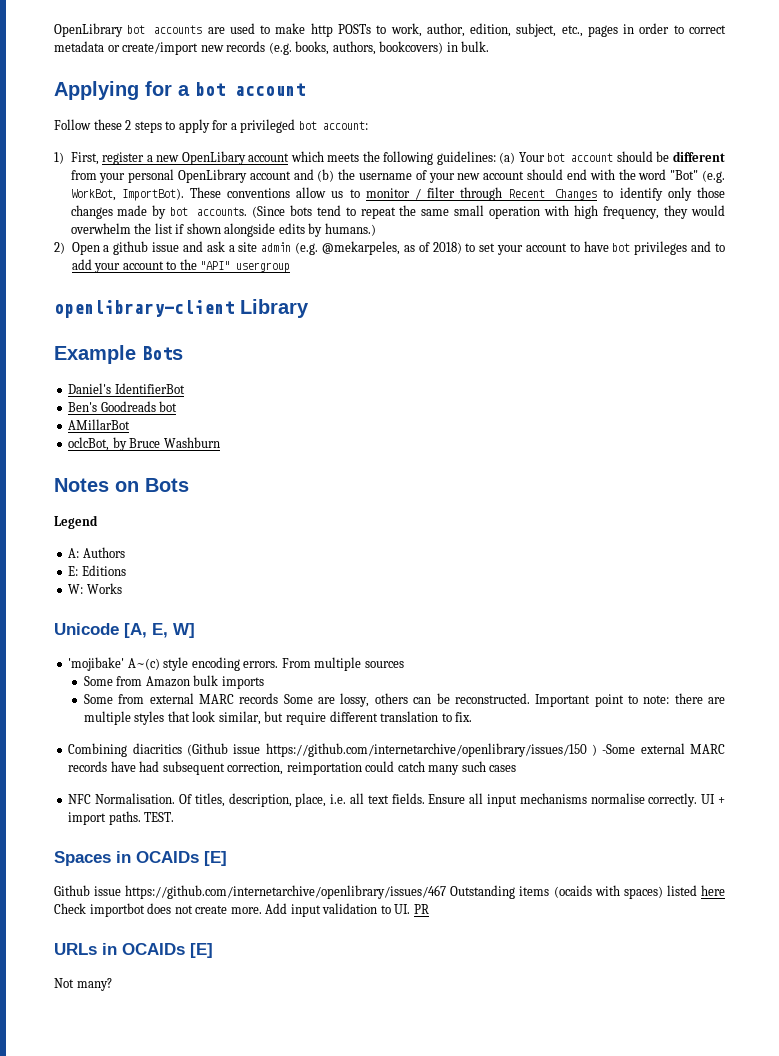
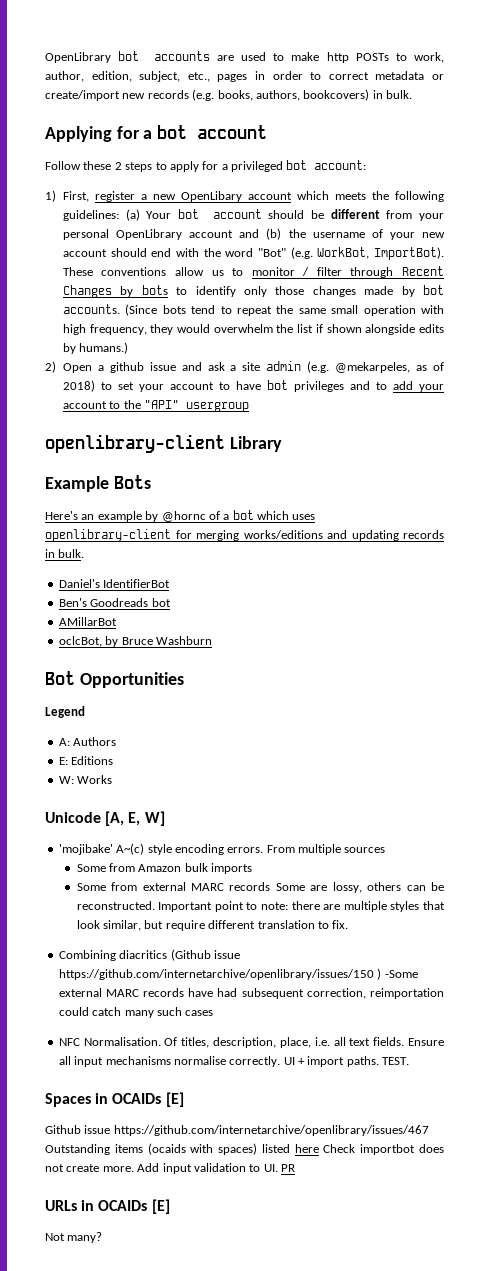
(598, 194) none -> [120,285,168,297] by bots
(183, 353) none -> [45,510,316,522] [45,529,444,542] [45,549,85,558] // Here's an example by @hornc of a bot which uses openlibrary-client for merging works/editions and updating records in bulk.
[54,478,189,492] Notes on Bots -> [45,671,184,688] Bot Opportunities

